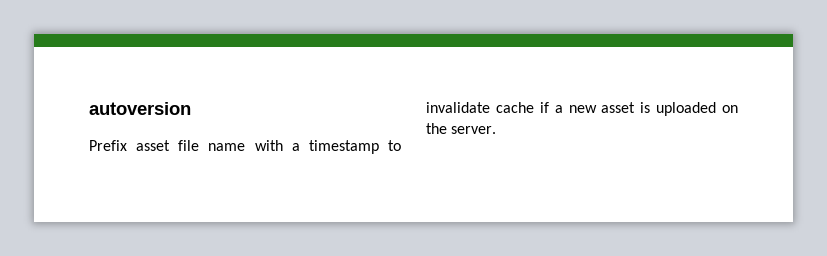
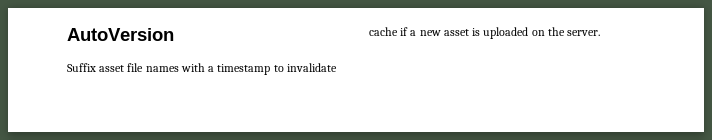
[89,102,191,115] [89,140,127,151] autoversion // Prefix -> [67,28,174,41] [67,63,96,72] AutoVersion // Suffix
[208,143,246,151] name -> [145,66,179,72] names

